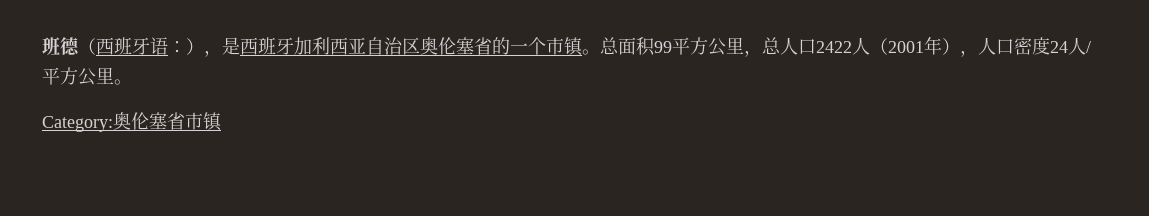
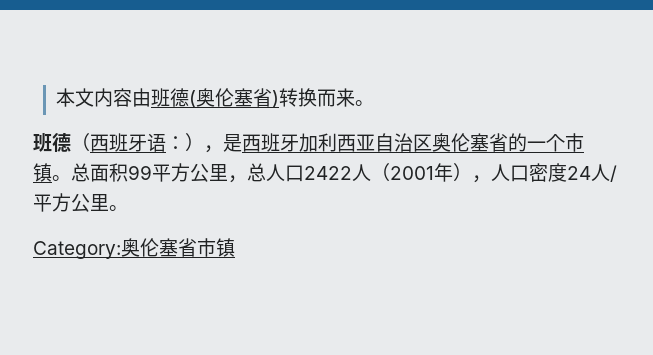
(42, 46) none -> [56,88,375,108] 本文内容由班德(奥伦塞省)转换而来。 //

